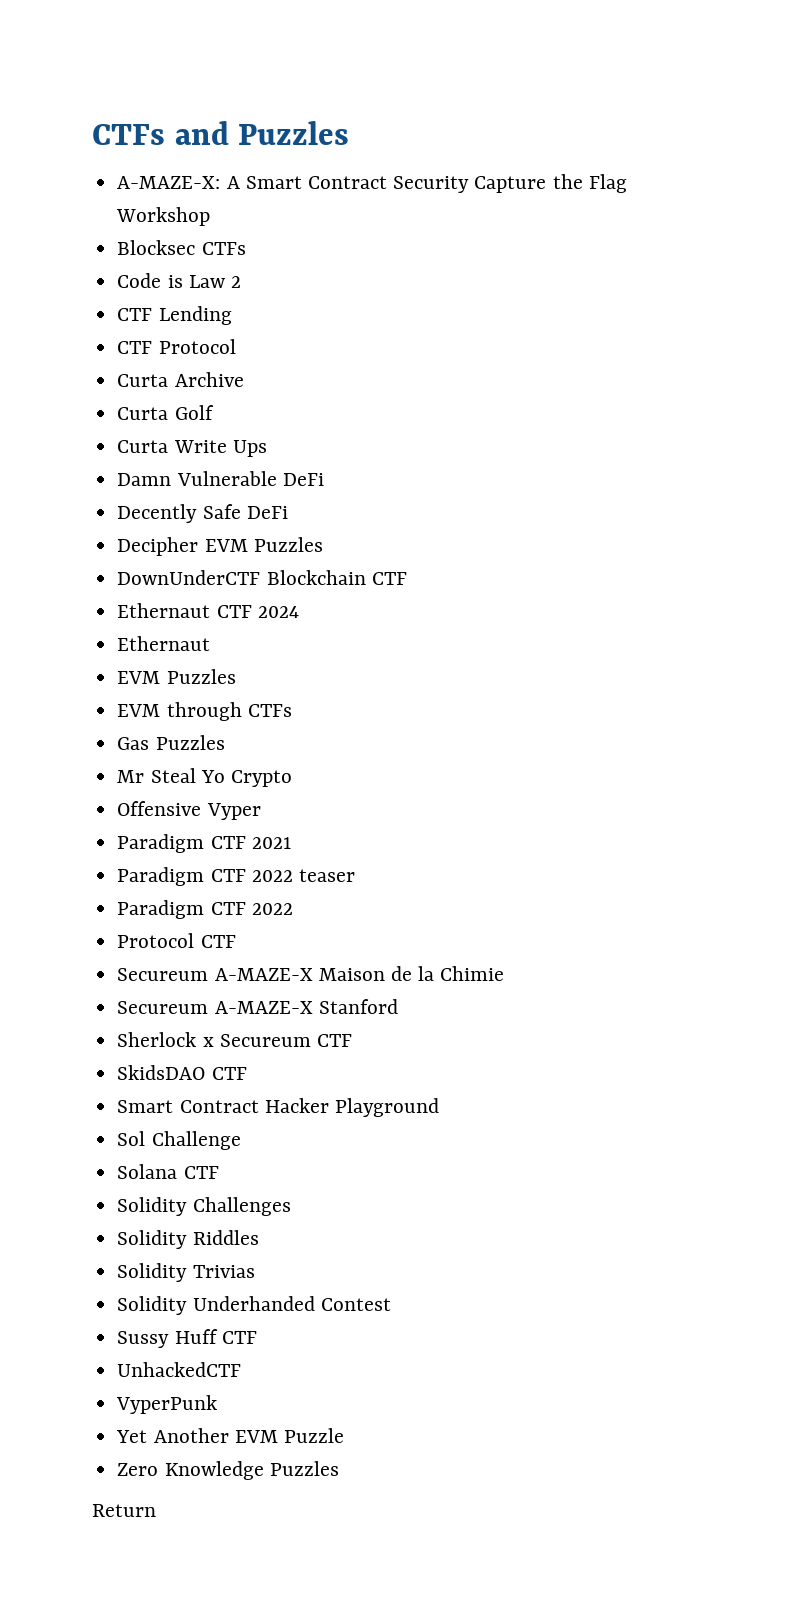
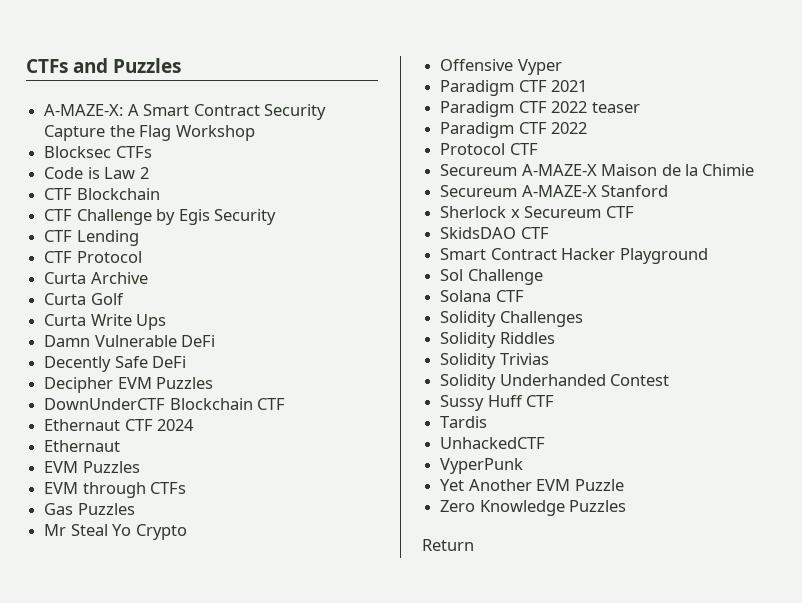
(241, 282) none -> [44,188,160,200] [44,209,276,225] // CTF Blockchain // CTF Challenge by Egis Security
(257, 1337) none -> [440,416,488,428] // Tardis

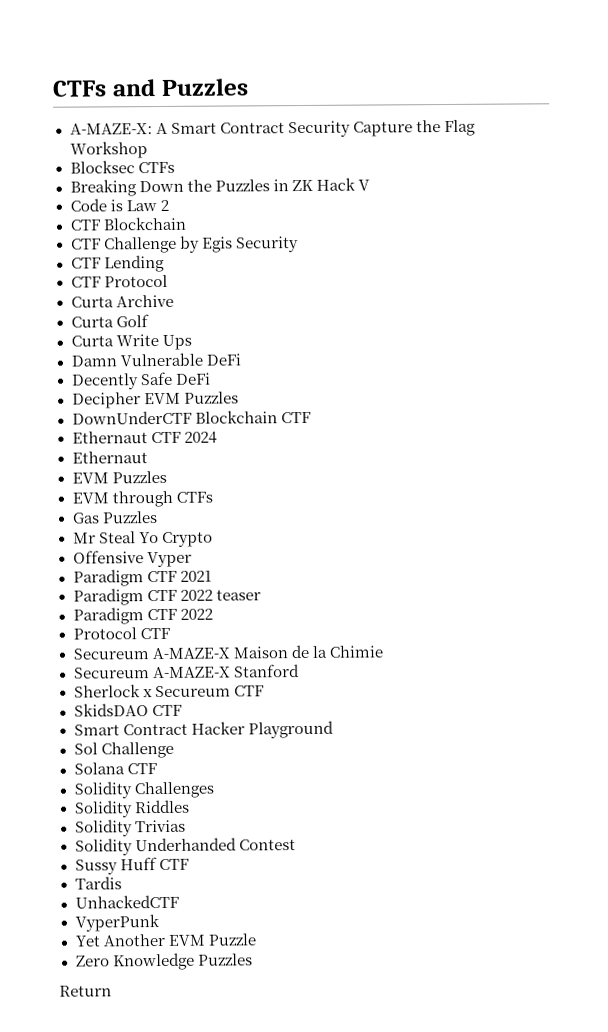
(152, 152) none -> [69,177,370,197] // Breaking Down the Puzzles in ZK Hack V

